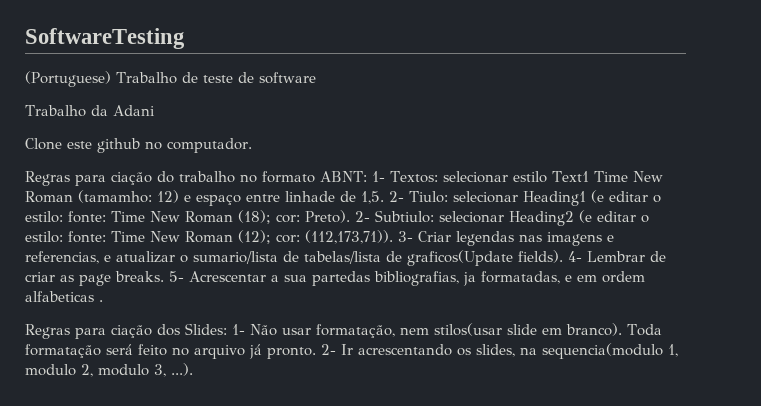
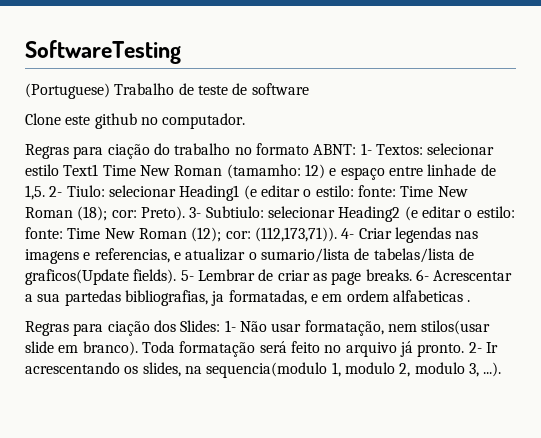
[25,105,155,117] // Trabalho da Adani -> (309, 89) none
[355,211,370,222] 2- -> [189,207,202,218] 3-
[398,231,413,242] 3- -> [341,228,355,239] 4-
[568,251,582,262] 4- -> [180,270,194,281] 5-
[169,271,184,282] 5- -> [415,269,429,281] 6-

